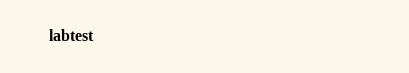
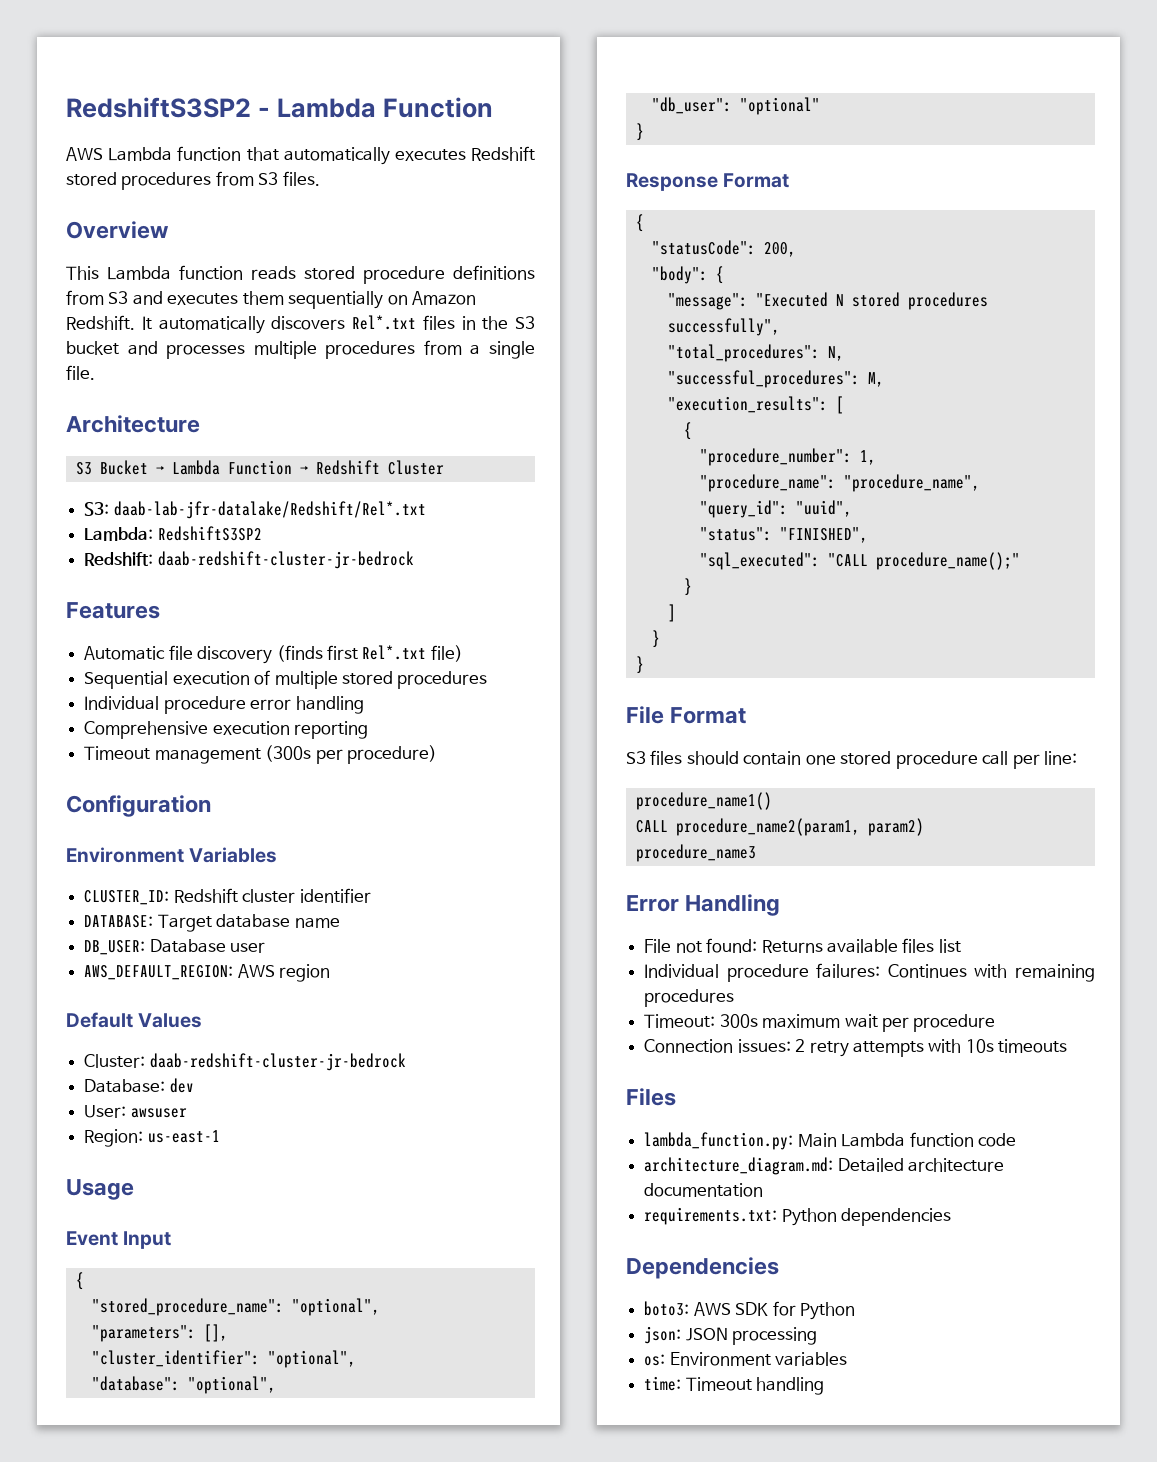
[49,29,94,41] labtest -> [66,97,494,118] [66,146,535,165] [66,171,320,190] [66,221,169,239] [66,265,535,284] [66,290,477,309] [66,315,535,334] [66,340,535,359] [66,365,95,380] [66,415,200,433] [75,460,444,475] [84,501,426,519] [84,526,262,541] [84,551,414,569] [66,602,160,619] [84,645,463,664] [84,670,488,689] [84,696,364,714] [84,721,369,739] [84,745,437,764] [66,795,211,817] [66,847,278,863] [84,888,371,905] [84,914,340,932] [84,939,266,955] [84,964,331,982] [66,1012,203,1028] [84,1053,406,1071] [84,1078,194,1093] [84,1105,187,1118] [84,1129,220,1147] [66,1179,134,1200] [66,1231,172,1249] [75,1272,84,1290] [91,1298,380,1316] [91,1324,228,1342] [91,1350,356,1368] [91,1376,276,1394] [651,97,820,115] [635,123,644,141] [626,173,790,191] [635,214,644,232] [651,240,796,257] [651,266,724,284] [667,292,988,310] [667,318,780,336] [667,344,844,362] [667,370,884,388] [667,396,844,414] [683,422,692,440] [699,448,876,466] [699,474,980,492] [699,500,852,518] [699,527,868,543] [699,552,1020,570] [683,578,692,596] [667,604,676,622] [651,630,660,648] [635,656,644,674] [626,706,747,724] [626,750,1078,769] [635,792,772,810] [635,818,924,836] [635,844,756,862] [626,894,781,916] [644,938,961,953] [644,963,1095,982] [644,989,735,1007] [644,1014,996,1032] [644,1039,1068,1057] [626,1088,676,1106] [644,1132,1016,1150] [644,1157,1005,1175] [644,1183,764,1197] [644,1207,952,1226] [626,1257,779,1279] [644,1301,855,1320] [644,1326,818,1345] [644,1352,848,1366] [644,1376,825,1395] RedshiftS3SP2 - Lambda Function // AWS Lambda function that automatically executes Redshift stored procedures from S3 files. // Overview // This Lambda function reads stored procedure definitions from S3 and executes them sequentially on Amazon Redshift. It automatically discovers Rel*.txt files in the S3 bucket and processes multiple procedures from a single file. // Architecture // S3 Bucket → Lambda Function → Redshift Cluster // S3: daab-lab-jfr-datalake/Redshift/Rel*.txt // Lambda: RedshiftS3SP2 // Redshift: daab-redshift-cluster-jr-bedrock // Features // Automatic file discovery (finds first Rel*.txt file) // Sequential execution of multiple stored procedures // Individual procedure error handling // Comprehensive execution reporting // Timeout management (300s per procedure) // Configuration // Environment Variables // CLUSTER_ID: Redshift cluster identifier // DATABASE: Target database name // DB_USER: Database user // AWS_DEFAULT_REGION: AWS region // Default Values // Cluster: daab-redshift-cluster-jr-bedrock // Database: dev // User: awsuser // Region: us-east-1 // Usage // Event Input // { // "stored_procedure_name": "optional", // "parameters": [], // "cluster_identifier": "optional", // "database": "optional", // "db_user": "optional" // } // Response Format // { // "statusCode": 200, // "body": { // "message": "Executed N stored procedures successfully", // "total_procedures": N, // "successful_procedures": M, // "execution_results": [ // { // "procedure_number": 1, // "procedure_name": "procedure_name", // "query_id": "uuid", // "status": "FINISHED", // "sql_executed": "CALL procedure_name();" // } // ] // } // } // File Format // S3 files should contain one stored procedure call per line: // procedure_name1() // CALL procedure_name2(param1, param2) // procedure_name3 // Error Handling // File not found: Returns available files list // Individual procedure failures: Continues with remaining procedures // Timeout: 300s maximum wait per procedure // Connection issues: 2 retry attempts with 10s timeouts // Files // lambda_function.py: Main Lambda function code // architecture_diagram.md: Detailed architecture documentation // requirements.txt: Python dependencies // Dependencies // boto3: AWS SDK for Python // json: JSON processing // os: Environment variables // time: Timeout handling

